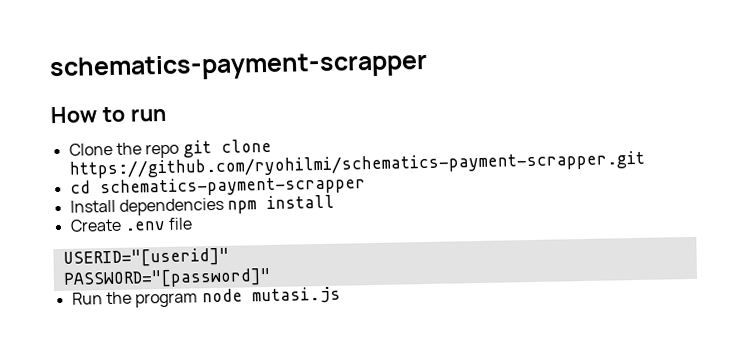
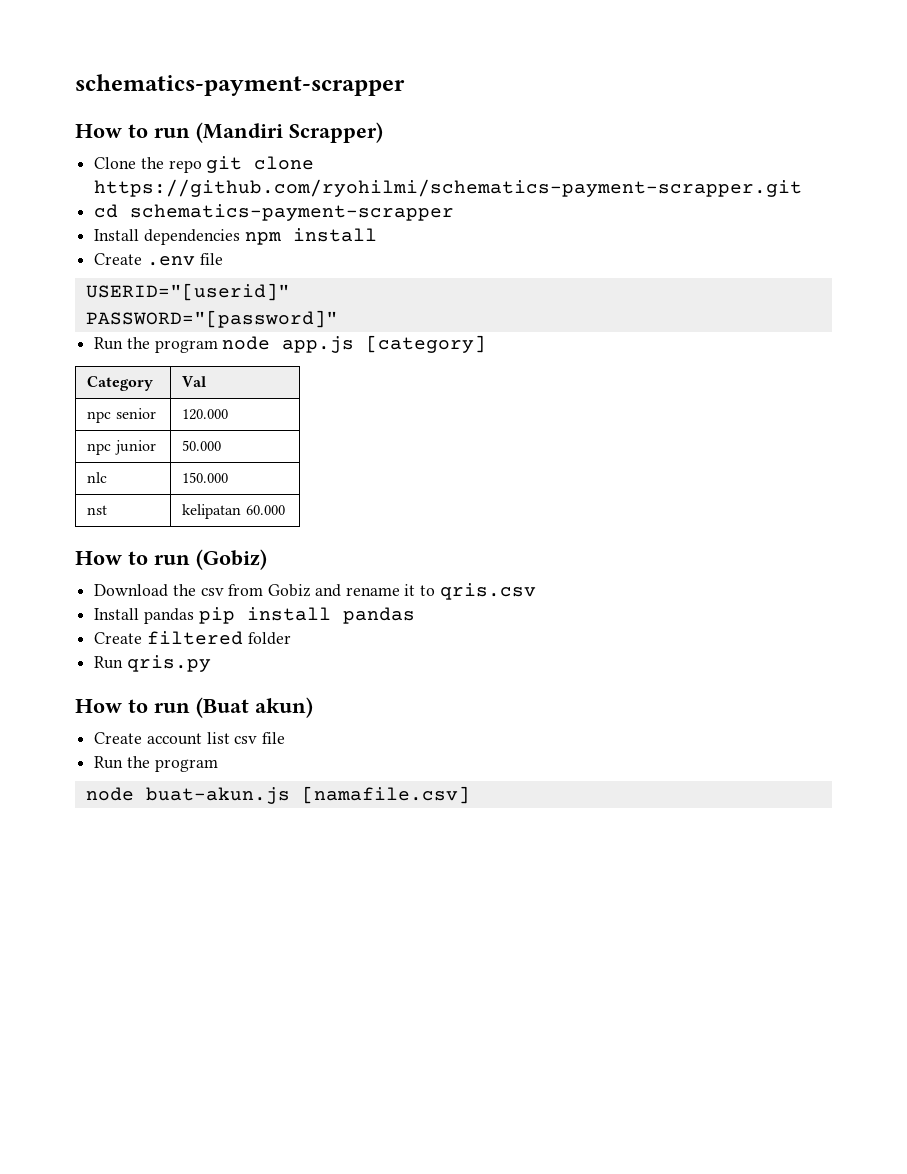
(166, 114) none -> [196,122,383,143] (Mandiri Scrapper)
[251,286,341,305] mutasi.js -> [282,335,487,353] [87,376,154,391] [182,376,207,387] [87,408,156,423] [182,409,229,420] [87,440,156,455] [182,440,222,451] [87,472,108,483] [182,472,229,483] [87,505,108,515] [182,504,285,519] [75,549,267,570] [94,583,536,600] [94,607,415,624] [94,631,291,645] [94,655,211,672] [75,697,313,718] [94,732,286,745] [94,756,218,772] [85,786,470,804] app.js [category] // Category | Val // npc senior | 120.000 // npc junior | 50.000 // nlc | 150.000 // nst | kelipatan 60.000 // How to run (Gobiz) // Download the csv from Gobiz and rename it to qris.csv // Install pandas pip install pandas // Create filtered folder // Run qris.py // How to run (Buat akun) // Create account list csv file // Run the program // node buat-akun.js [namafile.csv]

